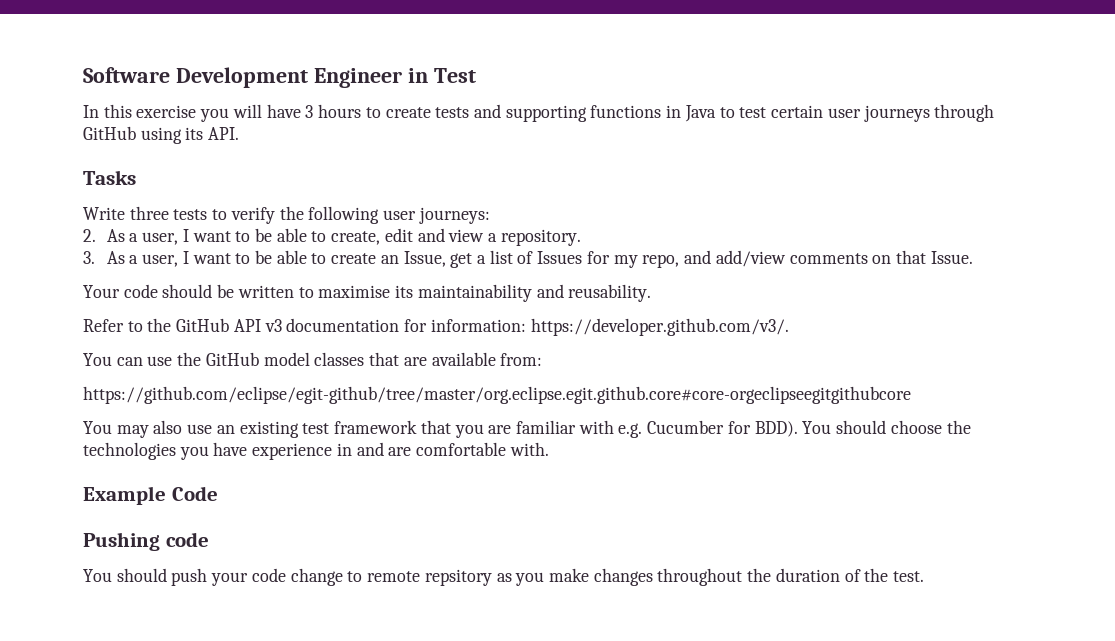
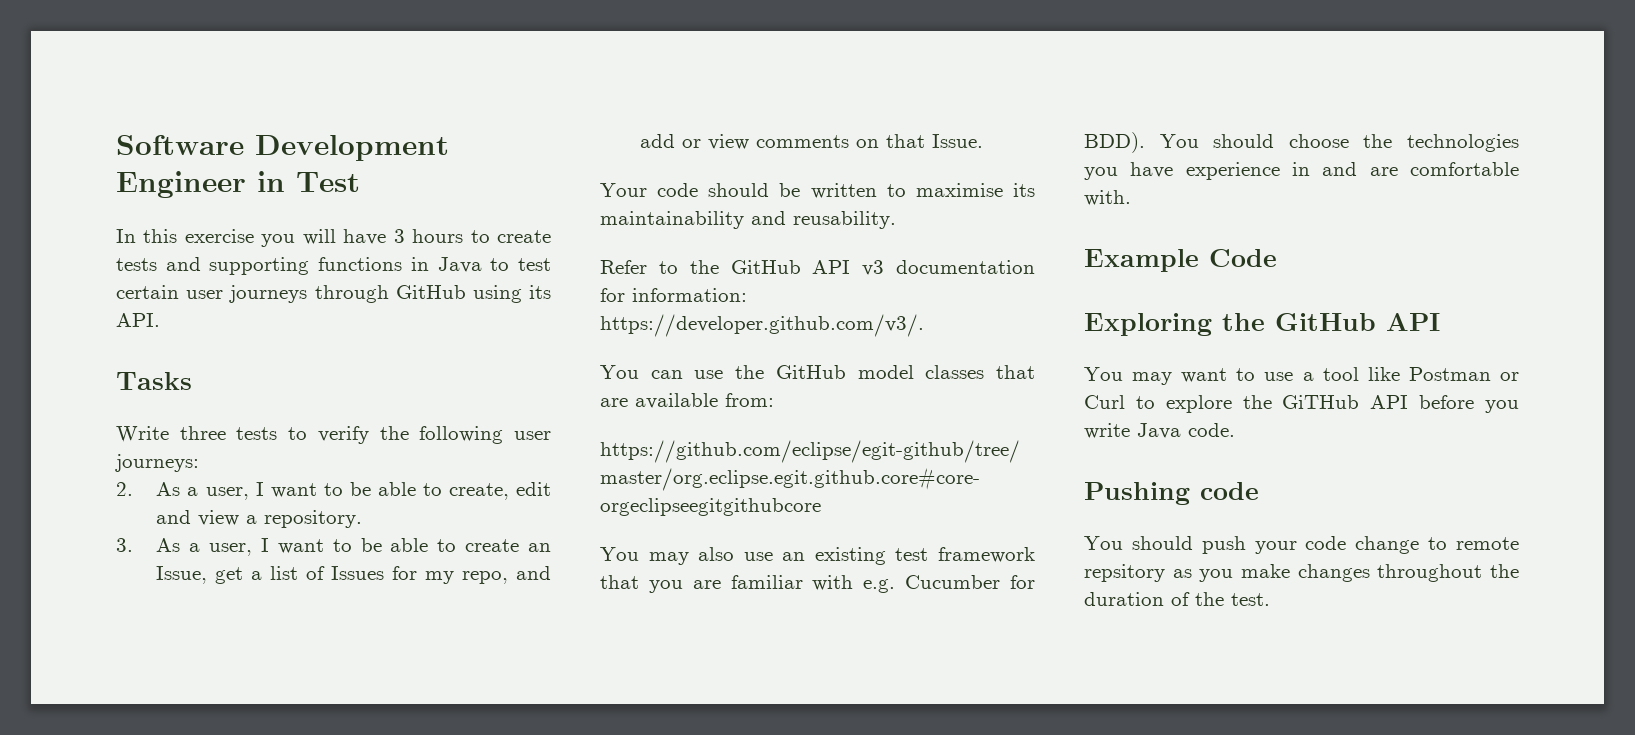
[715,250,786,267] add/view -> [640,134,750,150] add or view
(218, 493) none -> [1084,313,1440,336] [1084,367,1519,385] [1084,395,1519,413] [1084,423,1235,439] // Exploring the GitHub API // You may want to use a tool like Postman or Curl to explore the GiTHub API before you write Java code.

